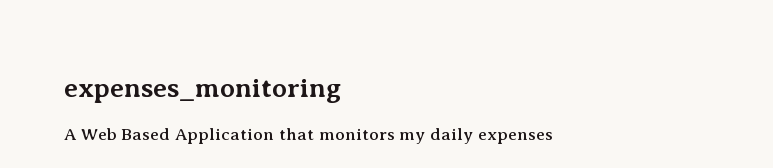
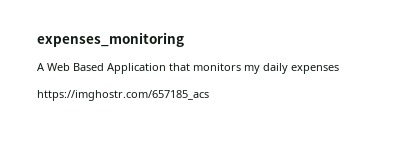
(553, 138) none -> [37,90,209,101] // https://imghostr.com/657185_acs

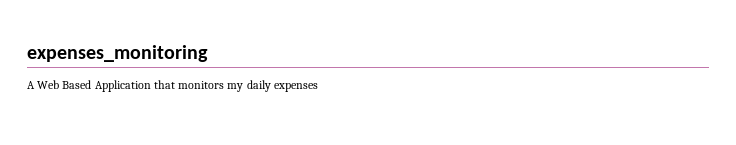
[37,90,209,101] // https://imghostr.com/657185_acs -> (318, 87) none

